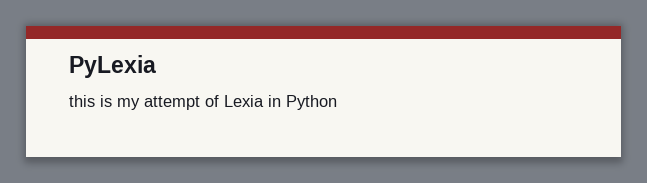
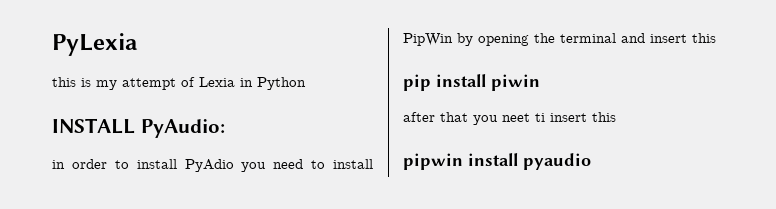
(337, 102) none -> [52,118,225,138] [52,159,373,172] [403,33,716,46] [403,74,540,91] [403,112,616,125] [403,153,591,170] // INSTALL PyAudio: // in order to install PyAdio you need to install PipWin by opening the terminal and insert this // pip install piwin // after that you neet ti insert this // pipwin install pyaudio

